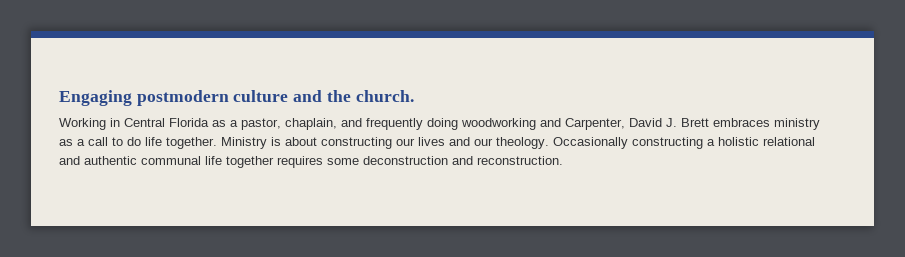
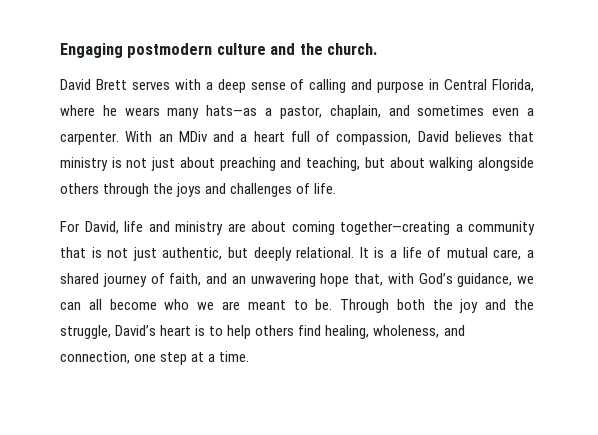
[59,118,820,130] [59,137,815,149] [59,156,563,168] Working in Central Florida as a pastor, chaplain, and frequently doing woodworking and Carpenter, David J. Brett embraces ministry as a call to do life together. Ministry is about constructing our lives and our theology. Occasionally constructing a holistic relational and authentic communal life together requires some deconstruction and reconstruction. -> [60,79,534,93] [60,105,534,119] [60,131,534,145] [60,157,534,171] [60,183,337,197] [60,221,535,235] [60,247,535,261] [60,273,534,287] [60,299,534,313] [60,325,465,339] [60,351,250,365] David Brett serves with a deep sense of calling and purpose in Central Florida, where he wears many hats—as a pastor, chaplain, and sometimes even a carpenter. With an MDiv and a heart full of compassion, David believes that ministry is not just about preaching and teaching, but about walking alongside others through the joys and challenges of life. // For David, life and ministry are about coming together—creating a community that is not just authentic, but deeply relational. It is a life of mutual care, a shared journey of faith, and an unwavering hope that, with God’s guidance, we can all become who we are meant to be. Through both the joy and the struggle, David’s heart is to help others find healing, wholeness, and connection, one step at a time.

